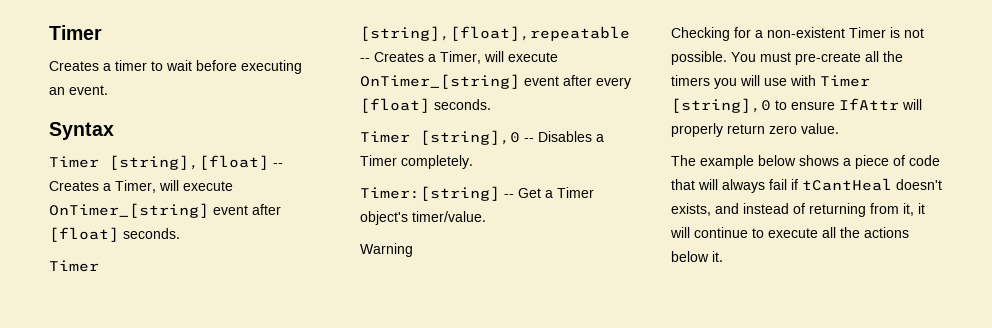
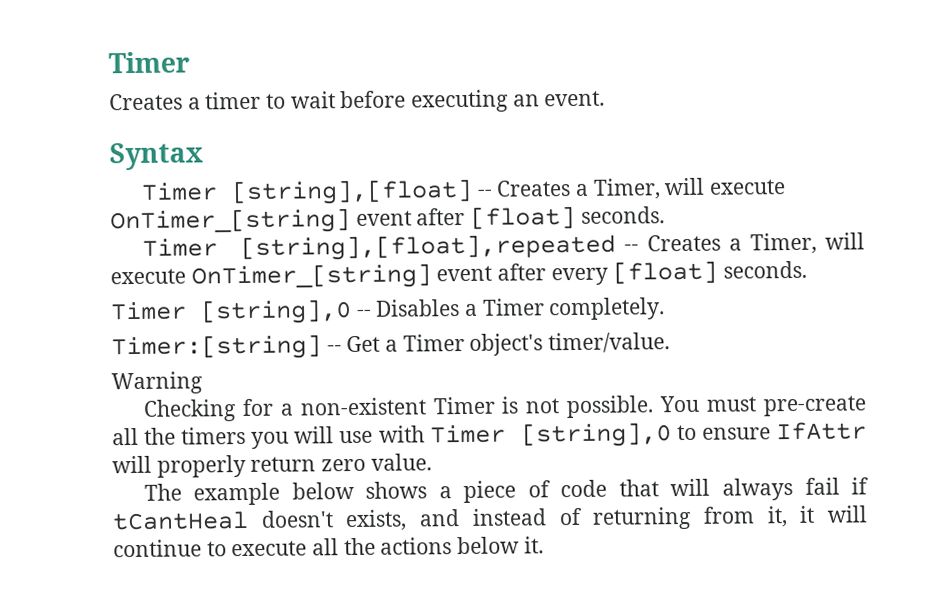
[360,26,630,41] [string],[float],repeatable -> [240,233,617,262] [string],[float],repeated

